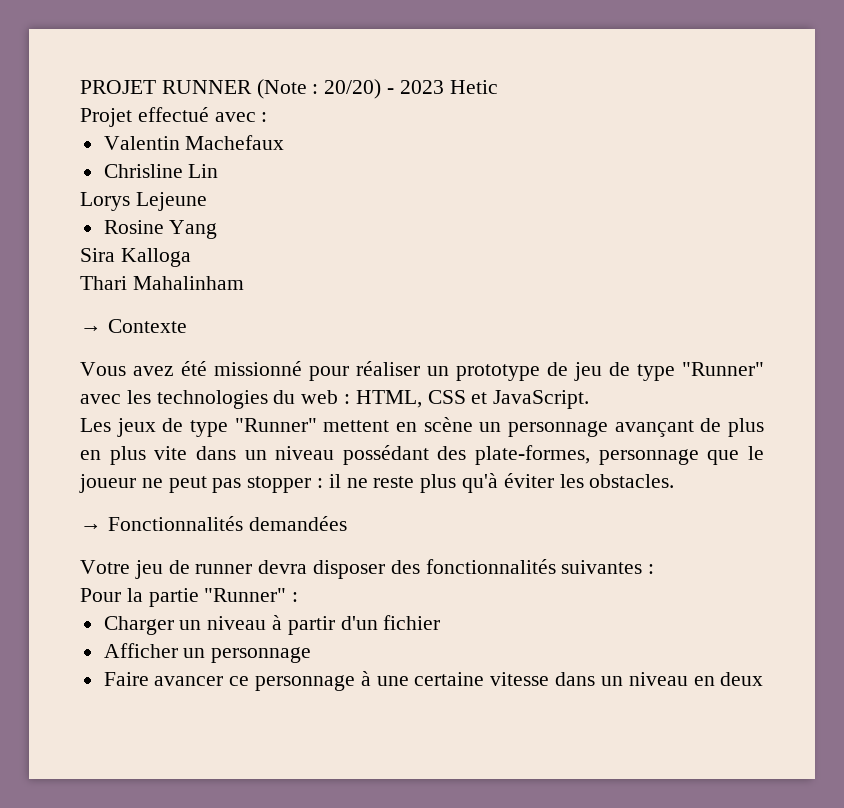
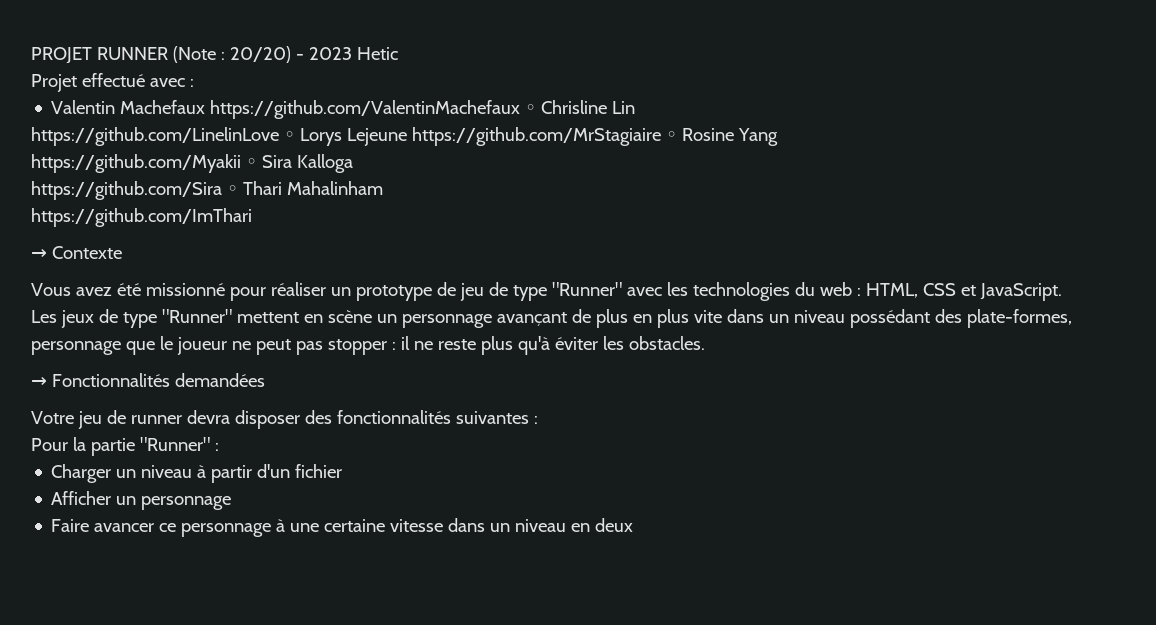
(285, 142) // -> [210,100,537,119] https://github.com/ValentinMachefaux ◦
(219, 171) none -> [31,127,295,146] https://github.com/LinelinLove ◦
(207, 201) // -> [411,127,677,146] https://github.com/MrStagiaire ◦
(218, 229) none -> [31,154,257,173] https://github.com/Myakii ◦
(191, 257) none -> [31,181,238,200] https://github.com/Sira ◦
(244, 283) none -> [31,208,252,227] // https://github.com/ImThari

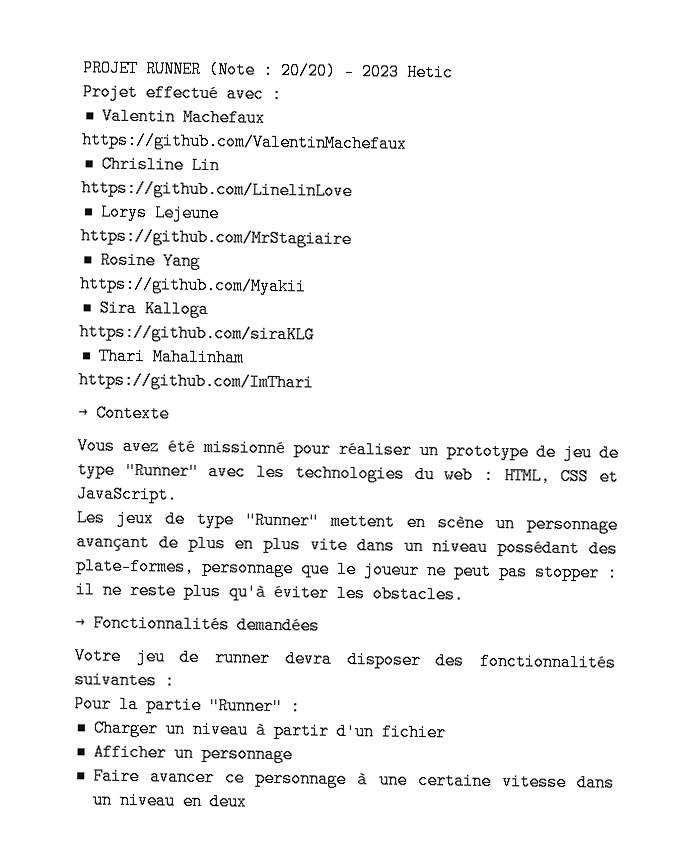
(206, 107) none -> (266, 117) //
[525,104,537,114] ◦ -> (408, 142) //
[283,131,295,141] ◦ -> (353, 190) //
(407, 137) none -> (220, 213) //
[665,131,677,141] ◦ -> (352, 238) //
[245,158,257,168] ◦ -> (307, 285) //
[31,181,238,200] https://github.com/Sira ◦ -> [79,323,315,344] https://github.com/siraKLG //

